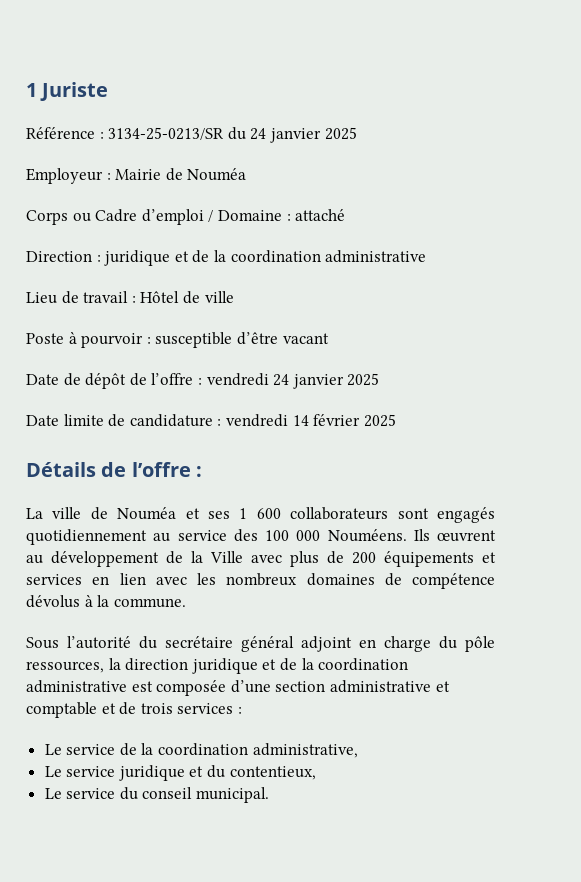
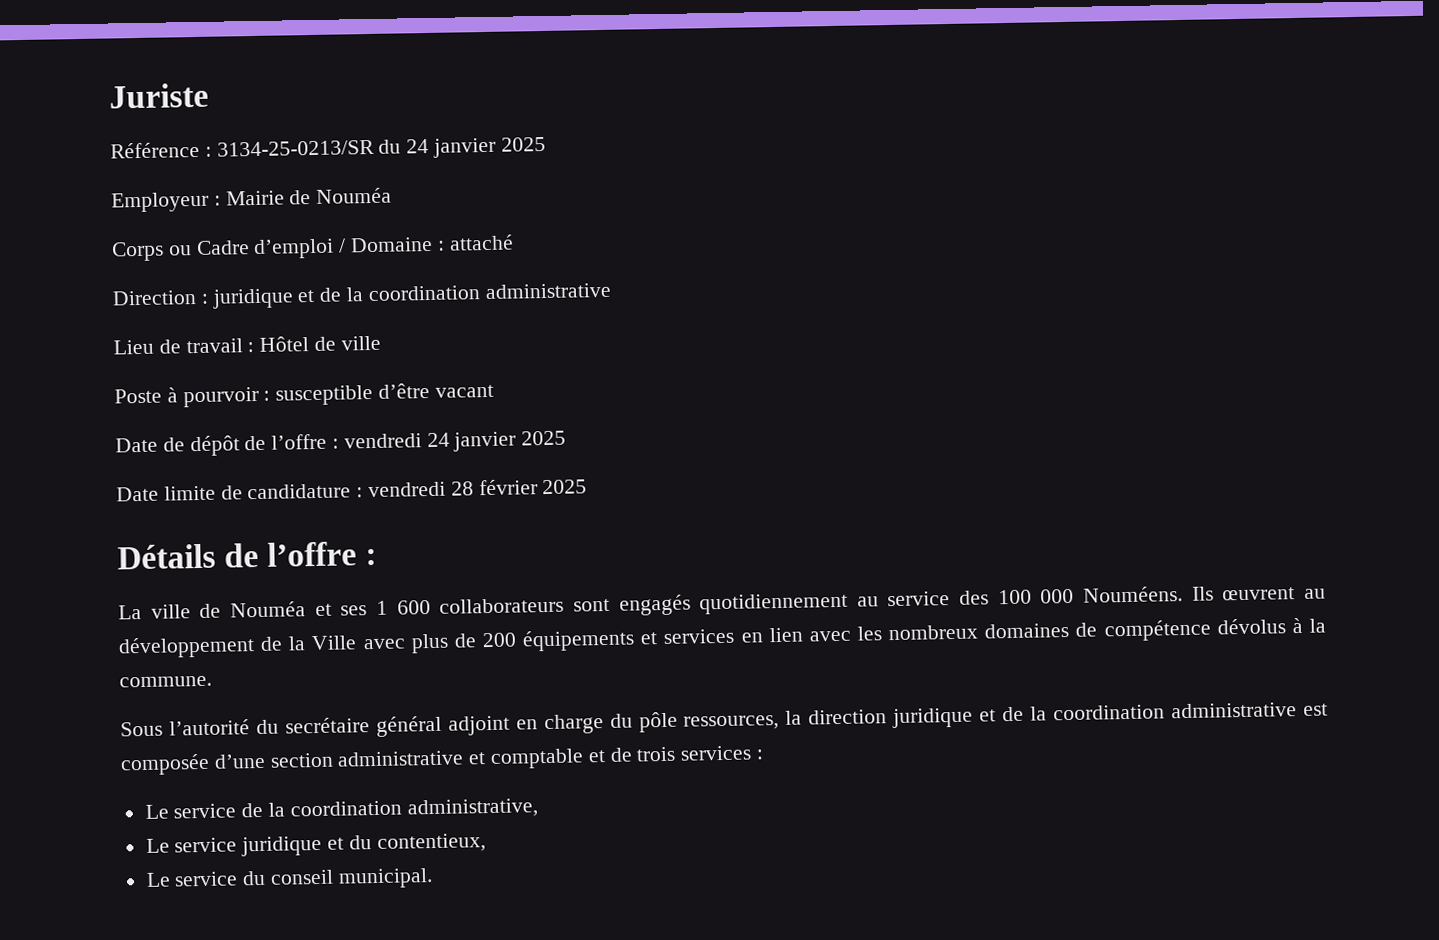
[26,83,37,97] 1 -> (109, 95) none
[292,415,309,426] 14 -> [450,481,474,496] 28

